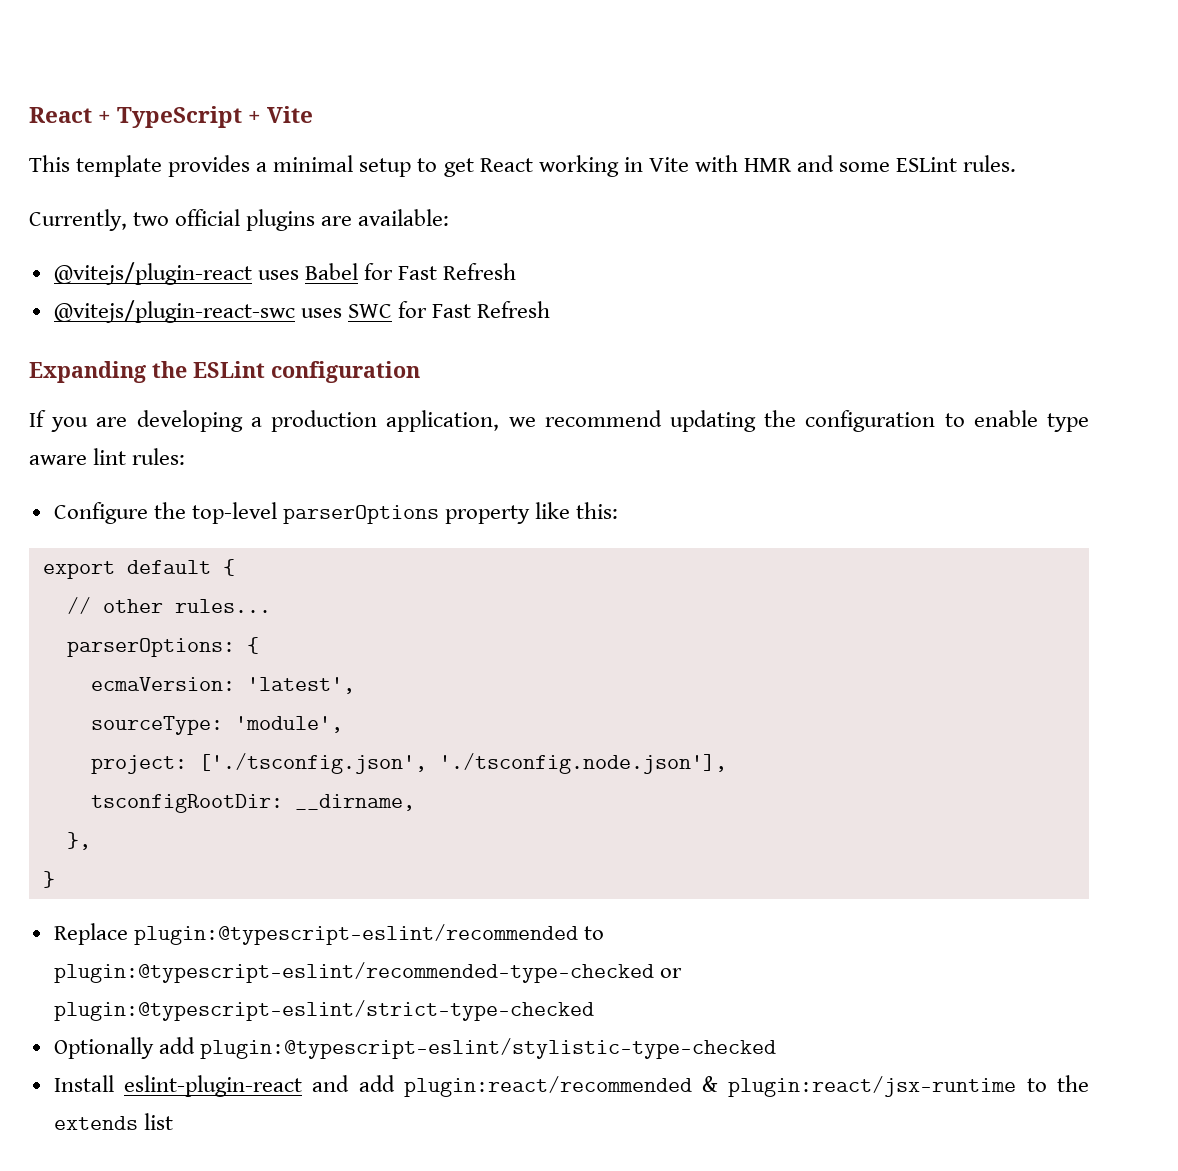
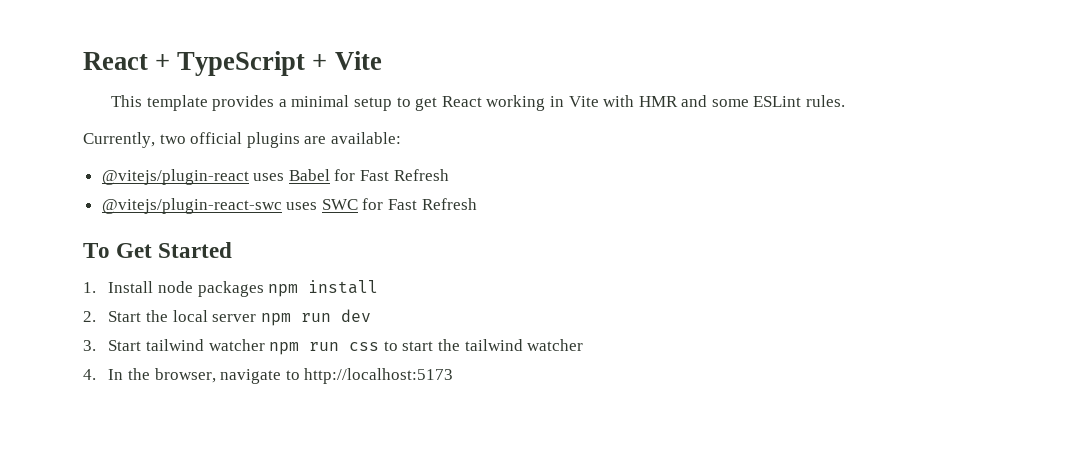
[29,361,420,383] [29,410,1089,432] [29,448,186,465] [53,502,619,524] [42,559,235,579] [66,597,271,614] [66,637,259,657] [90,677,355,694] [90,716,343,735] [90,753,727,774] [90,794,415,813] [66,832,91,850] [42,871,55,888] [53,923,604,945] [53,962,682,983] [53,1000,594,1021] [53,1037,776,1059] [53,1075,1089,1097] [53,1113,173,1130] Expanding the ESLint configuration // If you are developing a production application, we recommend updating the configuration to enable type aware lint rules: // Configure the top-level parserOptions property like this: // export default { // // other rules... // parserOptions: { // ecmaVersion: 'latest', // sourceType: 'module', // project: ['./tsconfig.json', './tsconfig.node.json'], // tsconfigRootDir: __dirname, // }, // } // Replace plugin:@typescript-eslint/recommended to plugin:@typescript-eslint/recommended-type-checked or plugin:@typescript-eslint/strict-type-checked // Optionally add plugin:@typescript-eslint/stylistic-type-checked // Install eslint-plugin-react and add plugin:react/recommended & plugin:react/jsx-runtime to the extends list -> [83,242,233,258] [83,280,379,297] [83,309,371,326] [83,339,584,355] [83,368,454,384] To Get Started // 1. Install node packages npm install // 2. Start the local server npm run dev // 3. Start tailwind watcher npm run css to start the tailwind watcher // 4. In the browser, navigate to http://localhost:5173

